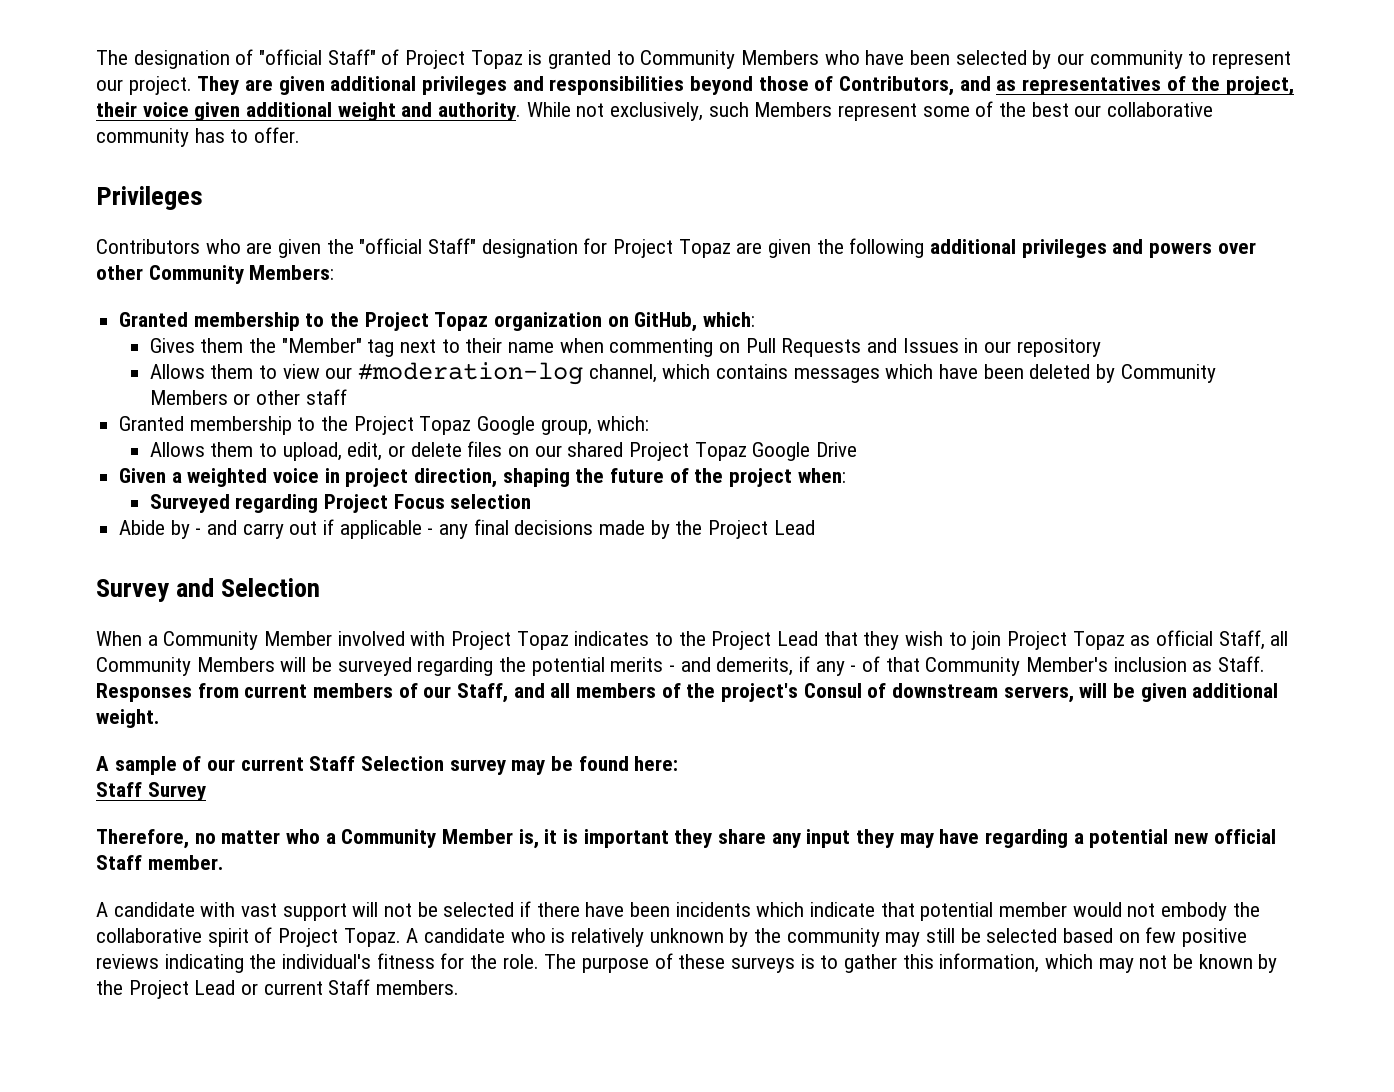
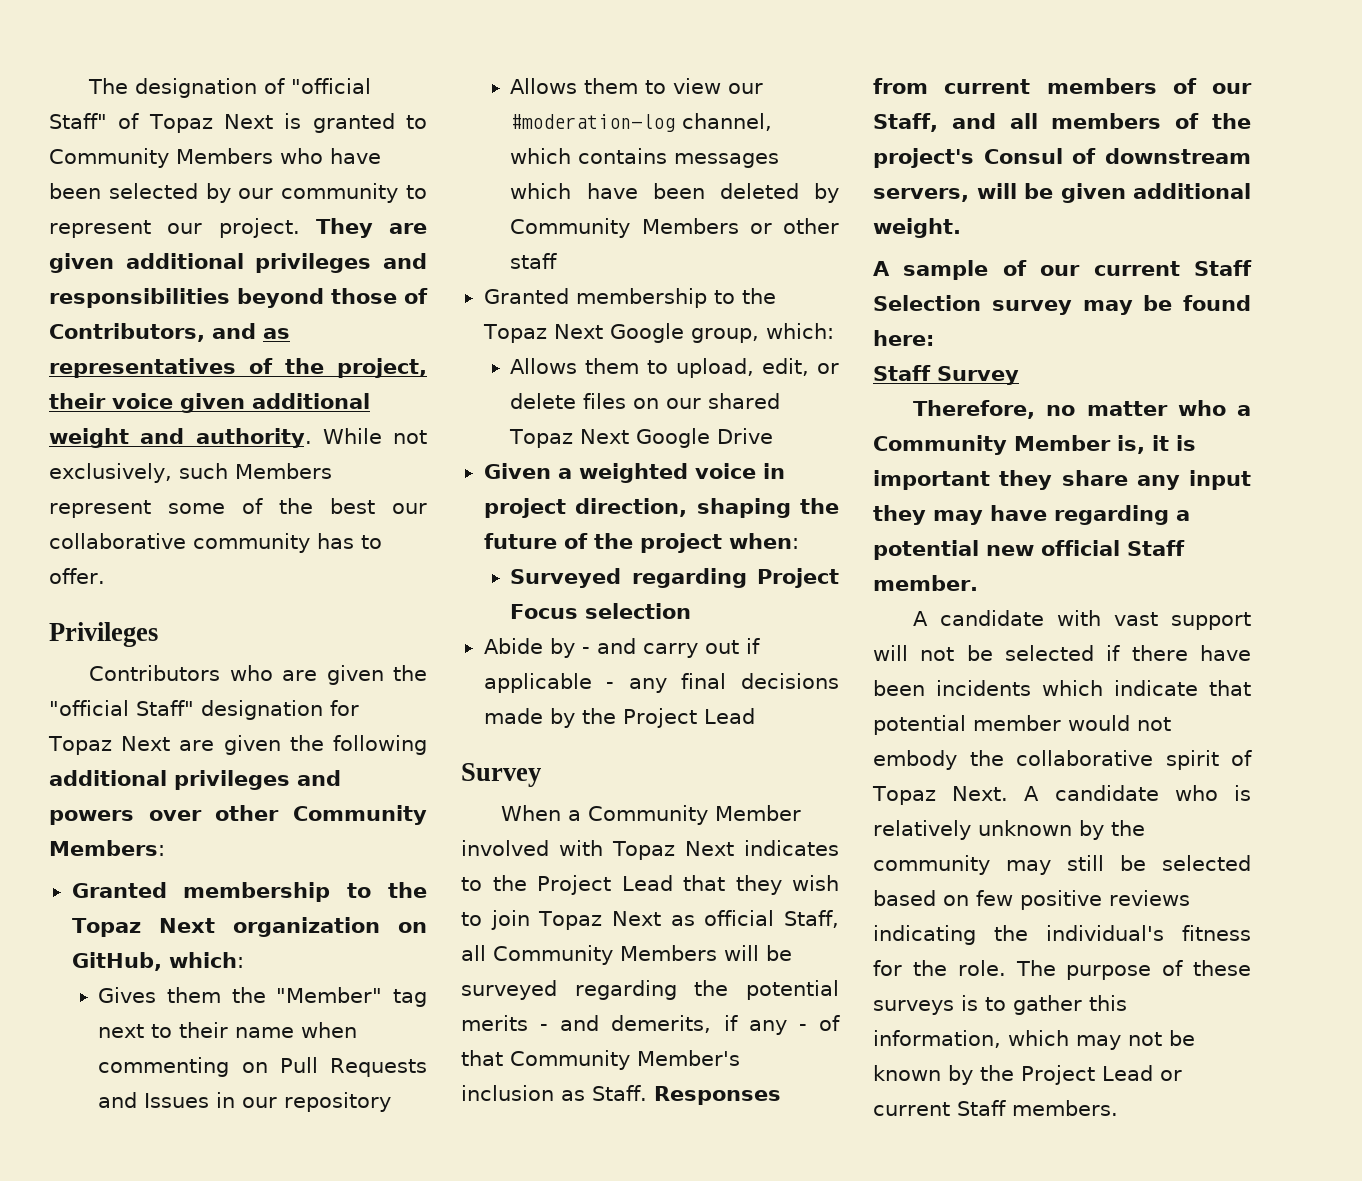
[405,50,523,69] Project Topaz -> [148,114,273,133] Topaz Next
[613,239,731,258] Project Topaz -> [48,736,171,755] Topaz Next
[364,312,489,331] Project Topaz -> [71,918,215,937] Topaz Next
[353,416,472,435] Project Topaz -> [482,324,603,343] Topaz Next
[629,442,747,461] Project Topaz -> [509,429,630,448] Topaz Next
[176,578,321,597] and Selection -> (541, 775) none
[451,631,569,650] Project Topaz -> [611,841,735,860] Topaz Next
[1007,631,1125,650] Project Topaz -> [538,911,661,930] Topaz Next
[278,928,401,947] Project Topaz. -> [872,786,1009,805] Topaz Next.

